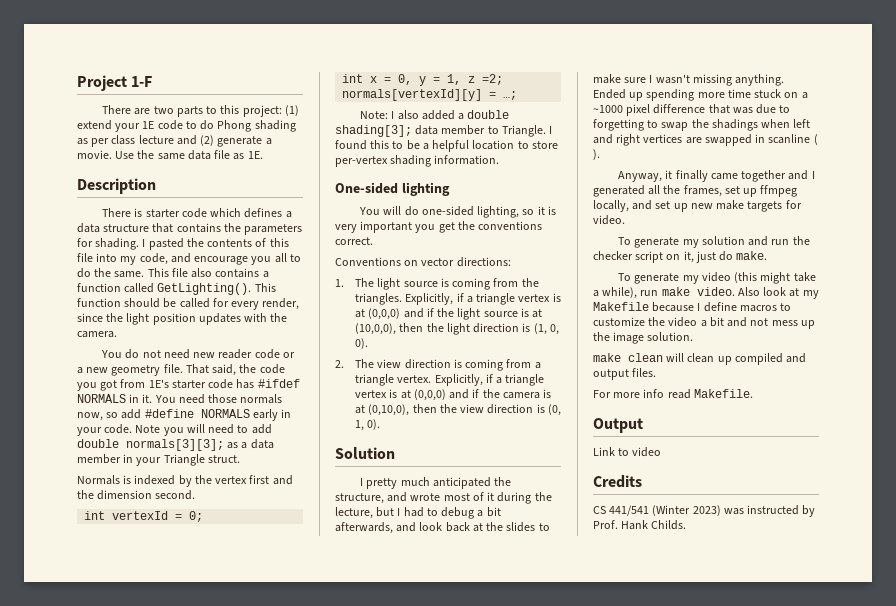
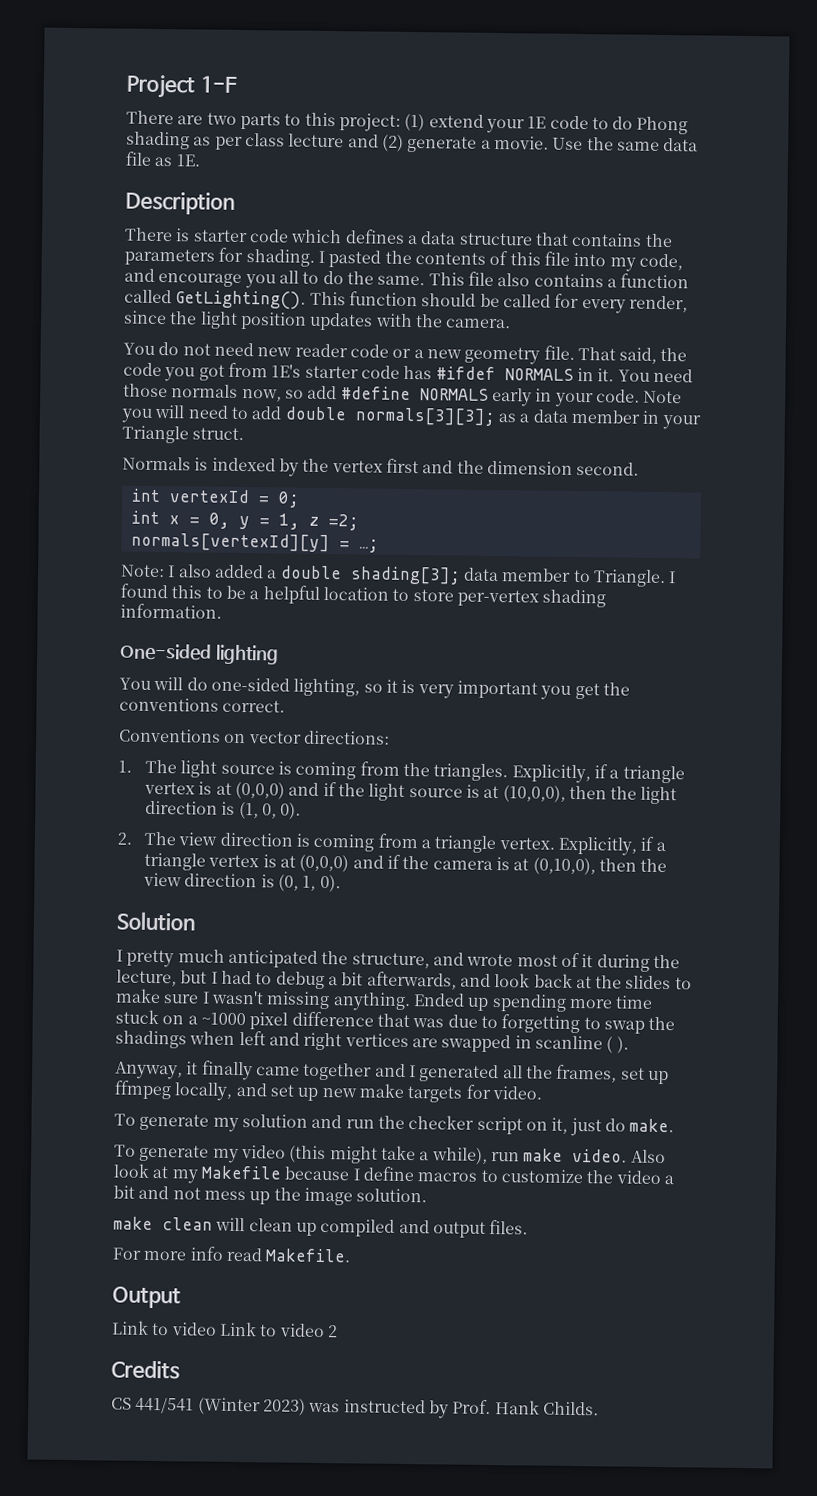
(662, 452) none -> [219,1321,338,1338] Link to video 2

